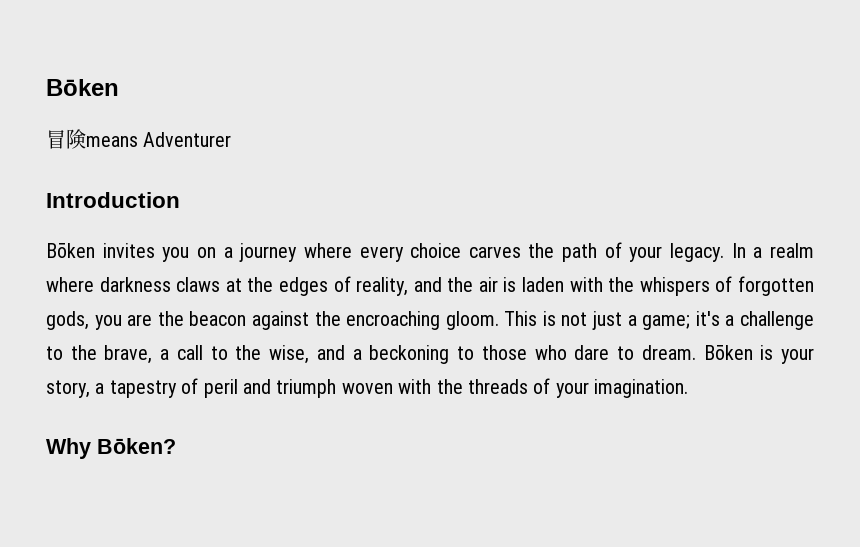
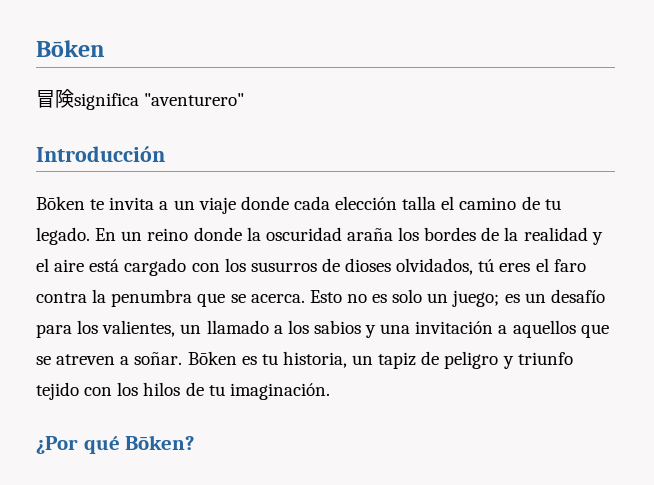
[86,132,232,147] [46,192,180,208] [46,242,814,262] [46,276,815,296] [46,311,815,330] [46,345,814,364] [46,378,689,398] [46,438,91,459] means Adventurer // Introduction // Bōken invites you on a journey where every choice carves the path of your legacy. In a realm where darkness claws at the edges of reality, and the air is laden with the whispers of forgotten gods, you are the beacon against the encroaching gloom. This is not just a game; it's a challenge to the brave, a call to the wise, and a beckoning to those who dare to dream. Bōken is your story, a tapestry of peril and triumph woven with the threads of your imagination. // Why -> [74,93,245,110] [36,146,165,162] [36,196,561,214] [36,227,603,245] [36,258,586,276] [36,289,605,307] [36,320,609,338] [36,351,573,369] [36,382,330,400] [36,436,120,454] significa "aventurero" // Introducción // Bōken te invita a un viaje donde cada elección talla el camino de tu legado. En un reino donde la oscuridad araña los bordes de la realidad y el aire está cargado con los susurros de dioses olvidados, tú eres el faro contra la penumbra que se acerca. Esto no es solo un juego; es un desafío para los valientes, un llamado a los sabios y una invitación a aquellos que se atreven a soñar. Bōken es tu historia, un tapiz de peligro y triunfo tejido con los hilos de tu imaginación. // ¿Por qué

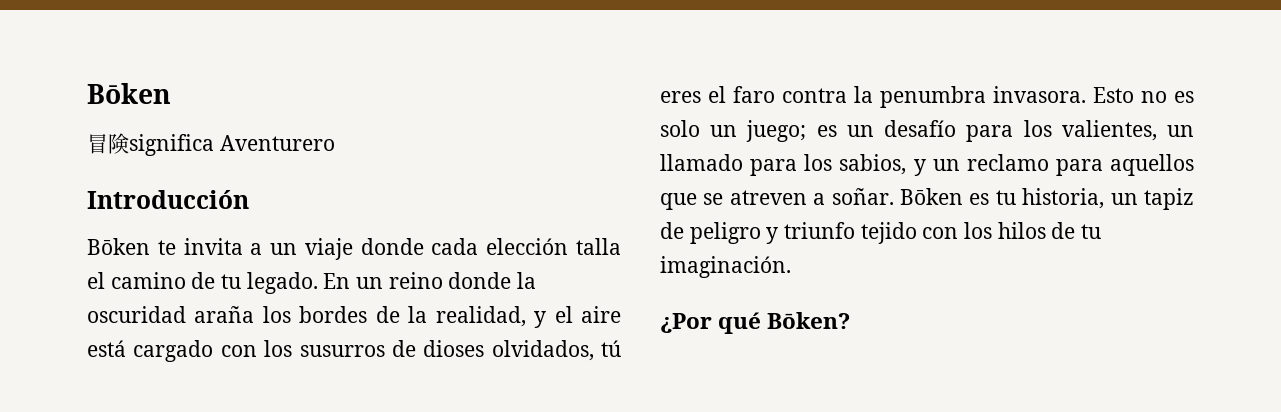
[144,93,245,106] "aventurero" -> [219,135,335,151] Aventurero
[523,227,588,241] realidad -> [435,306,526,327] realidad,
[197,293,305,307] que se acerca. -> [993,86,1086,103] invasora.
[273,320,508,338] a los sabios y una invitación a -> [750,154,1103,176] para los sabios, y un reclamo para

